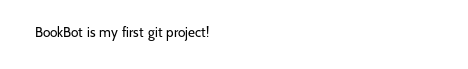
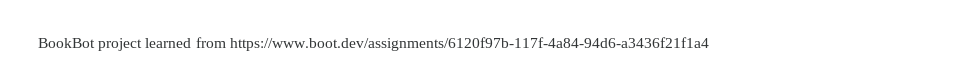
[86,26,210,41] is my first git project! -> [98,37,709,51] project learned from https://www.boot.dev/assignments/6120f97b-117f-4a84-94d6-a3436f21f1a4

